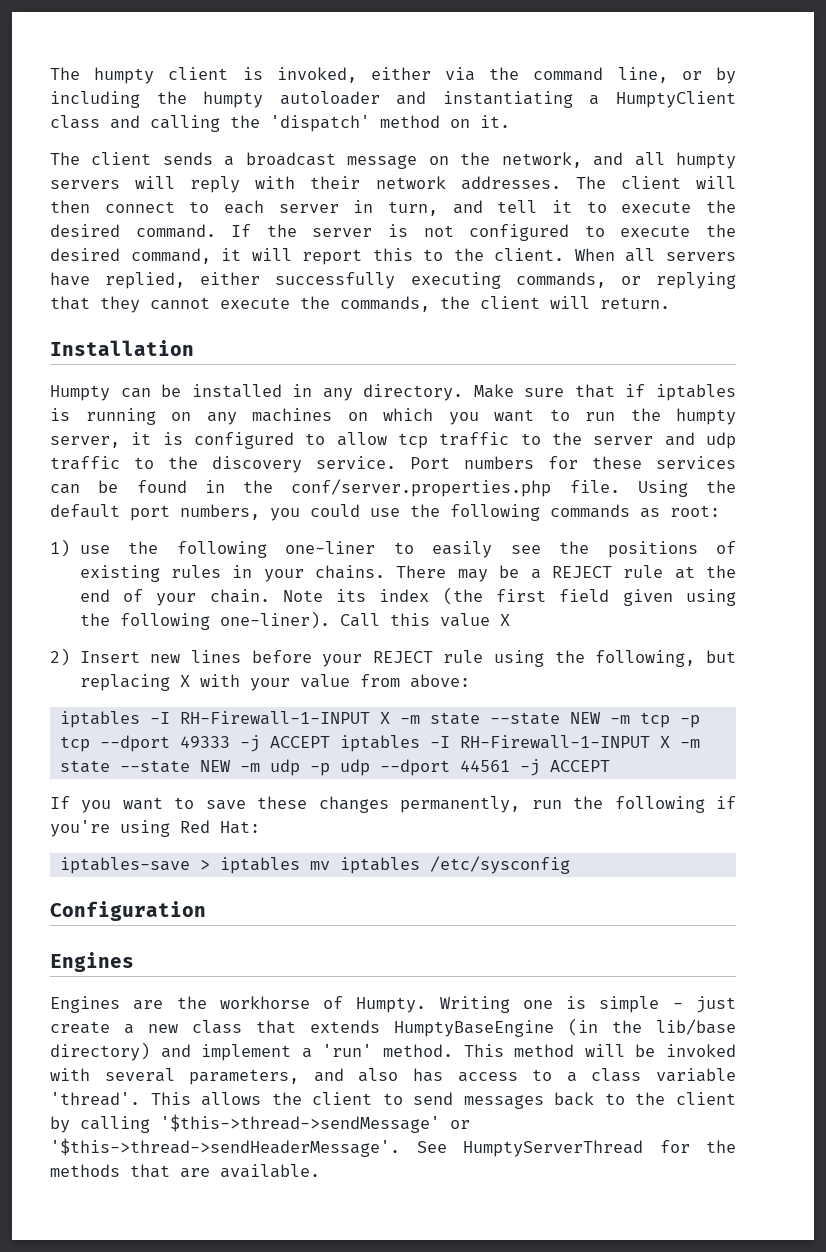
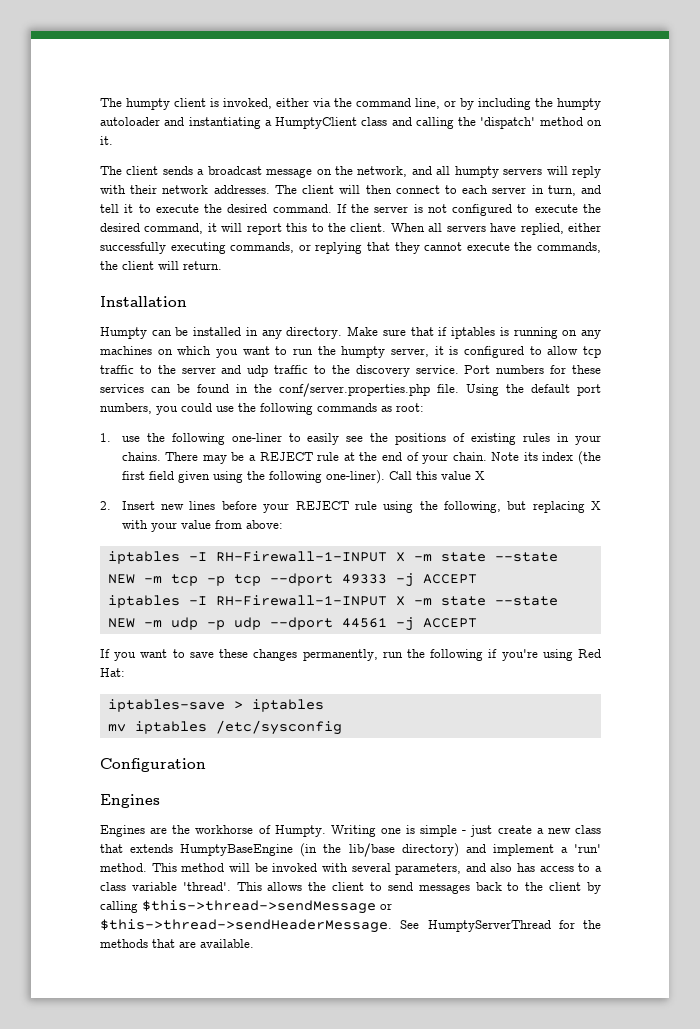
[50,539,70,557] 1) -> [100,433,111,442] 1.
[50,648,70,666] 2) -> [100,501,111,510] 2.
(330, 742) none -> (477, 579) //
(300, 865) none -> (324, 705) //
[160,1114,470,1133] [50,1138,400,1157] '$this->thread->sendMessage' or '$this->thread->sendHeaderMessage'. -> [142,900,392,914] [100,919,392,933] $this->thread->sendMessage or $this->thread->sendHeaderMessage.

